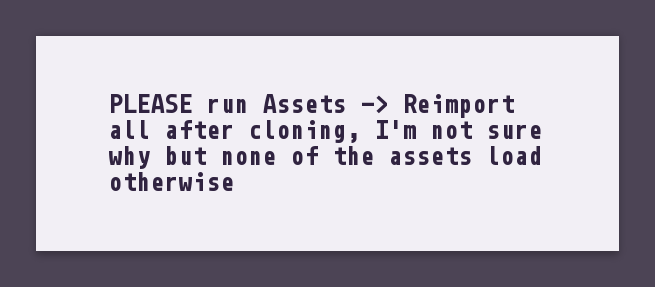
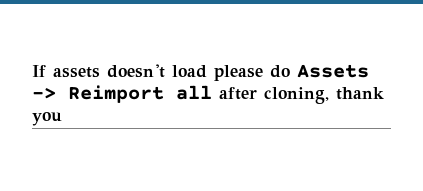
[108,94,248,113] PLEASE run -> [32,64,290,81] If assets doesn't load please do
[374,120,542,139] [108,146,542,169] [108,172,234,191] I'm not sure why but none of the assets load otherwise -> [336,87,384,100] [32,112,62,126] thank you

